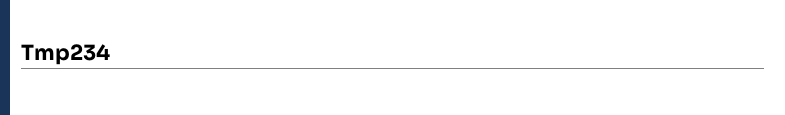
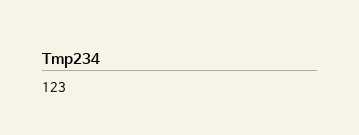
(110, 54) none -> [42,82,66,92] // 123

